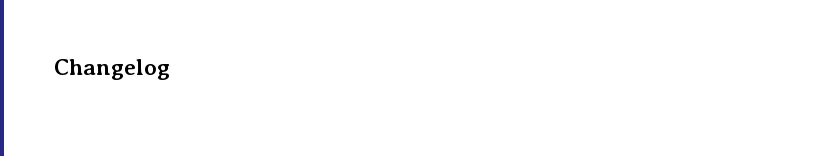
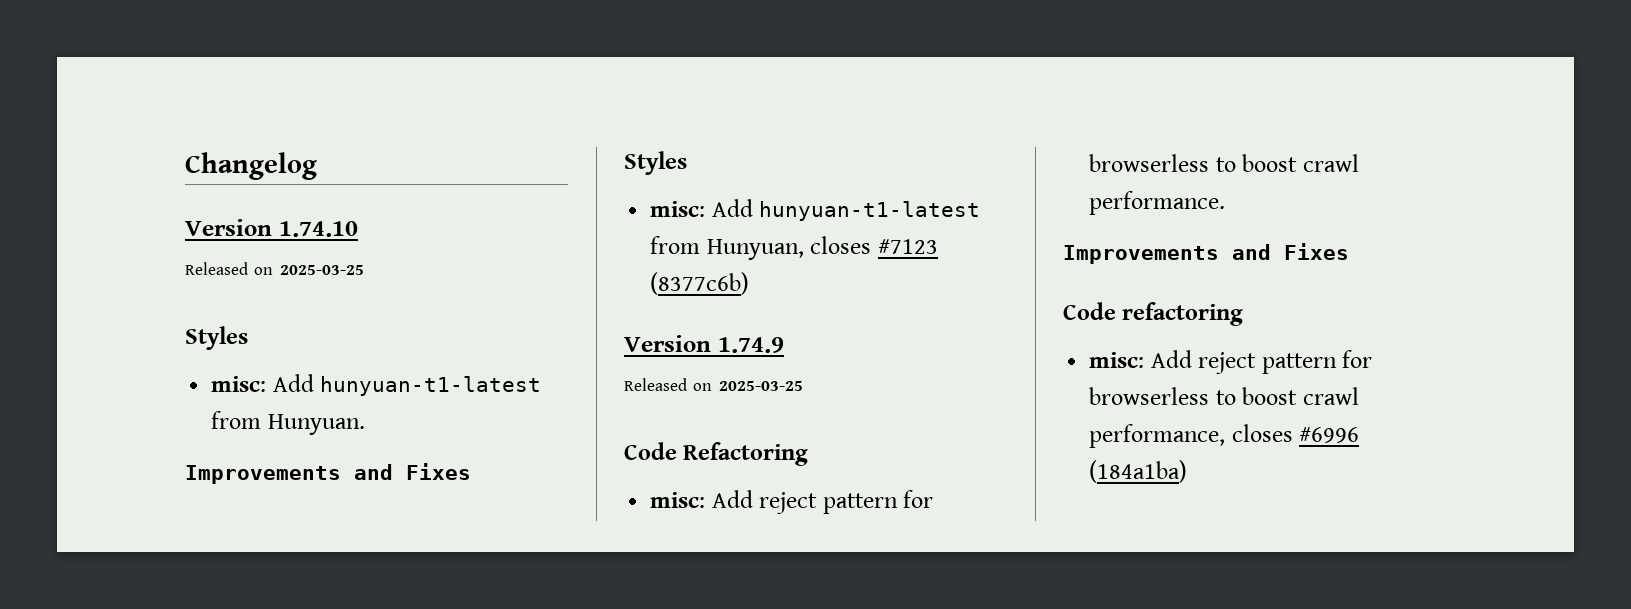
(170, 69) none -> [185,219,358,237] [185,262,364,275] [185,326,248,350] [211,374,542,396] [211,411,365,435] [185,463,471,484] [624,151,687,175] [650,199,981,221] [650,236,938,260] [650,272,750,295] [624,335,784,353] [624,378,803,391] [624,442,809,466] [650,490,934,514] [1089,154,1359,172] [1089,191,1226,215] [1063,243,1349,264] [1063,302,1244,326] [1089,350,1373,374] [1089,387,1359,405] [1089,424,1360,448] [1089,460,1188,483] // Version 1.74.10 // Released on 2025-03-25 // Styles // misc: Add hunyuan-t1-latest from Hunyuan. // Improvements and Fixes // Styles // misc: Add hunyuan-t1-latest from Hunyuan, closes #7123 (8377c6b) // Version 1.74.9 // Released on 2025-03-25 // Code Refactoring // misc: Add reject pattern for browserless to boost crawl performance. // Improvements and Fixes // Code refactoring // misc: Add reject pattern for browserless to boost crawl performance, closes #6996 (184a1ba)

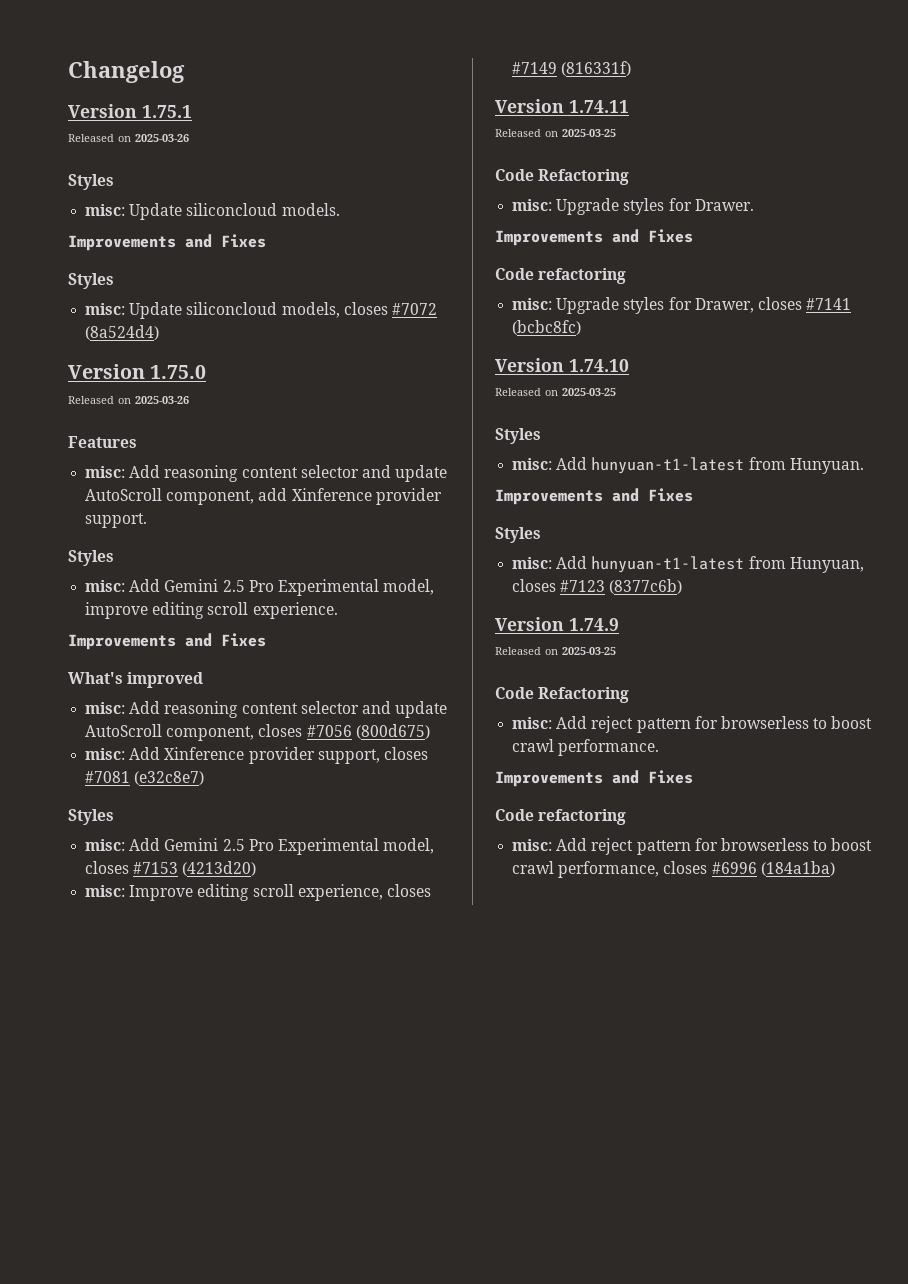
(317, 166) none -> [68,104,192,118] [68,134,190,142] [68,174,114,190] [85,203,340,220] [68,234,266,251] [68,273,114,289] [85,302,437,319] [85,325,160,340] [68,364,207,379] [68,396,190,404] [68,436,137,448] [85,465,448,482] [85,488,442,505] [85,513,148,528] [68,550,114,566] [85,579,435,596] [85,602,338,619] [68,633,266,650] [68,672,204,688] [85,701,448,718] [85,724,430,741] [85,747,428,764] [85,771,205,785] [68,809,114,825] [85,838,435,855] [85,861,257,876] [85,884,431,901] [512,61,632,76] [495,99,629,113] [495,129,617,137] [495,169,630,185] [512,198,754,215] [495,229,693,246] [495,268,627,284] [512,297,852,314] [512,320,582,335] // Version 1.75.1 // Released on 2025-03-26 // Styles // misc: Update siliconcloud models. // Improvements and Fixes // Styles // misc: Update siliconcloud models, closes #7072 (8a524d4) // Version 1.75.0 // Released on 2025-03-26 // Features // misc: Add reasoning content selector and update AutoScroll component, add Xinference provider support. // Styles // misc: Add Gemini 2.5 Pro Experimental model, improve editing scroll experience. // Improvements and Fixes // What's improved // misc: Add reasoning content selector and update AutoScroll component, closes #7056 (800d675) // misc: Add Xinference provider support, closes #7081 (e32c8e7) // Styles // misc: Add Gemini 2.5 Pro Experimental model, closes #7153 (4213d20) // misc: Improve editing scroll experience, closes #7149 (816331f) // Version 1.74.11 // Released on 2025-03-25 // Code Refactoring // misc: Upgrade styles for Drawer. // Improvements and Fixes // Code refactoring // misc: Upgrade styles for Drawer, closes #7141 (bcbc8fc)

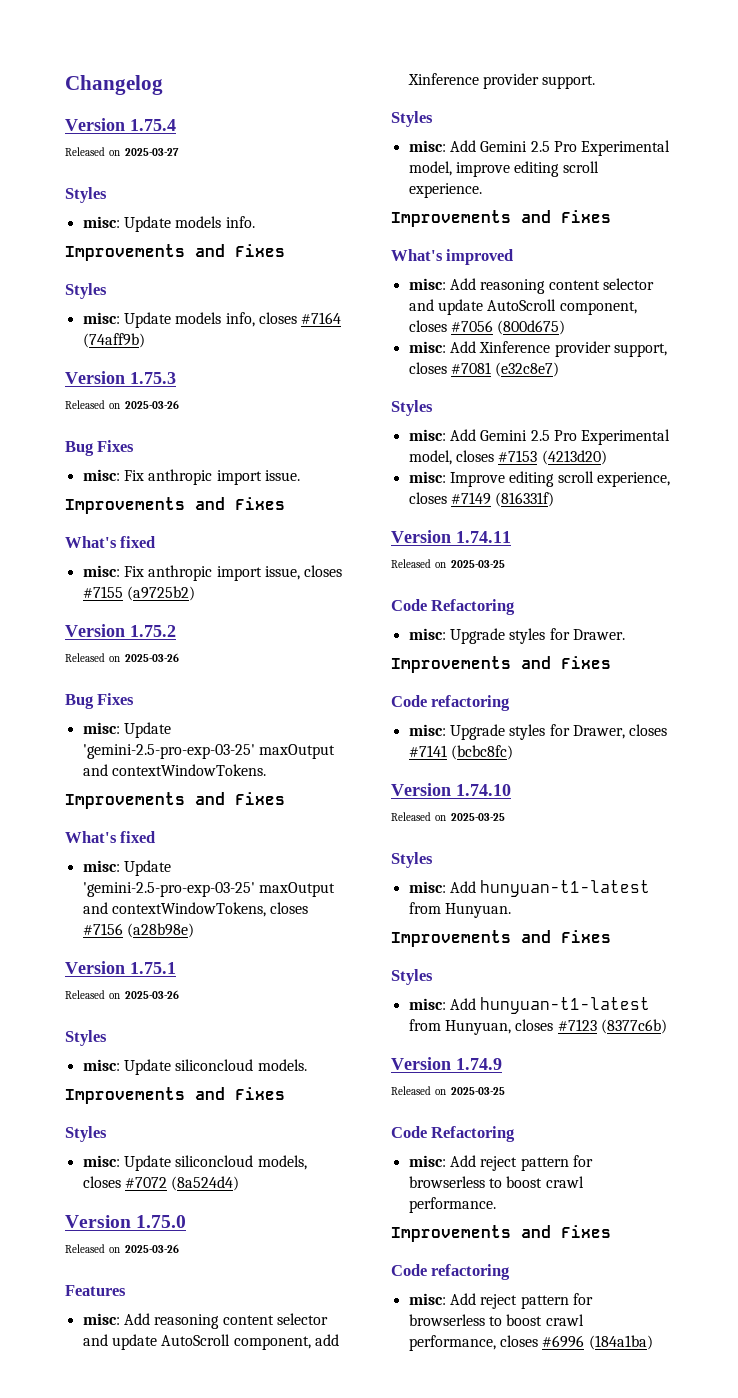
(185, 72) none -> [65,118,176,131] [65,147,179,156] [65,187,107,203] [82,216,255,232] [65,244,285,261] [65,283,107,299] [82,312,342,328] [82,333,145,348] [65,371,176,384] [65,400,179,409] [65,440,135,456] [82,469,300,485] [65,497,285,514] [65,536,156,548] [82,565,343,581] [82,586,195,601] [65,624,176,637] [65,653,179,662] [65,693,135,709] [82,722,171,738] [82,744,335,759] [82,764,266,776] [65,792,285,809] [65,831,156,843] [82,860,171,876] [82,882,335,897] [82,902,309,917] [82,923,194,938] // Version 1.75.4 // Released on 2025-03-27 // Styles // misc: Update models info. // Improvements and Fixes // Styles // misc: Update models info, closes #7164 (74aff9b) // Version 1.75.3 // Released on 2025-03-26 // Bug Fixes // misc: Fix anthropic import issue. // Improvements and Fixes // What's fixed // misc: Fix anthropic import issue, closes #7155 (a9725b2) // Version 1.75.2 // Released on 2025-03-26 // Bug Fixes // misc: Update 'gemini-2.5-pro-exp-03-25' maxOutput and contextWindowTokens. // Improvements and Fixes // What's fixed // misc: Update 'gemini-2.5-pro-exp-03-25' maxOutput and contextWindowTokens, closes #7156 (a28b98e)

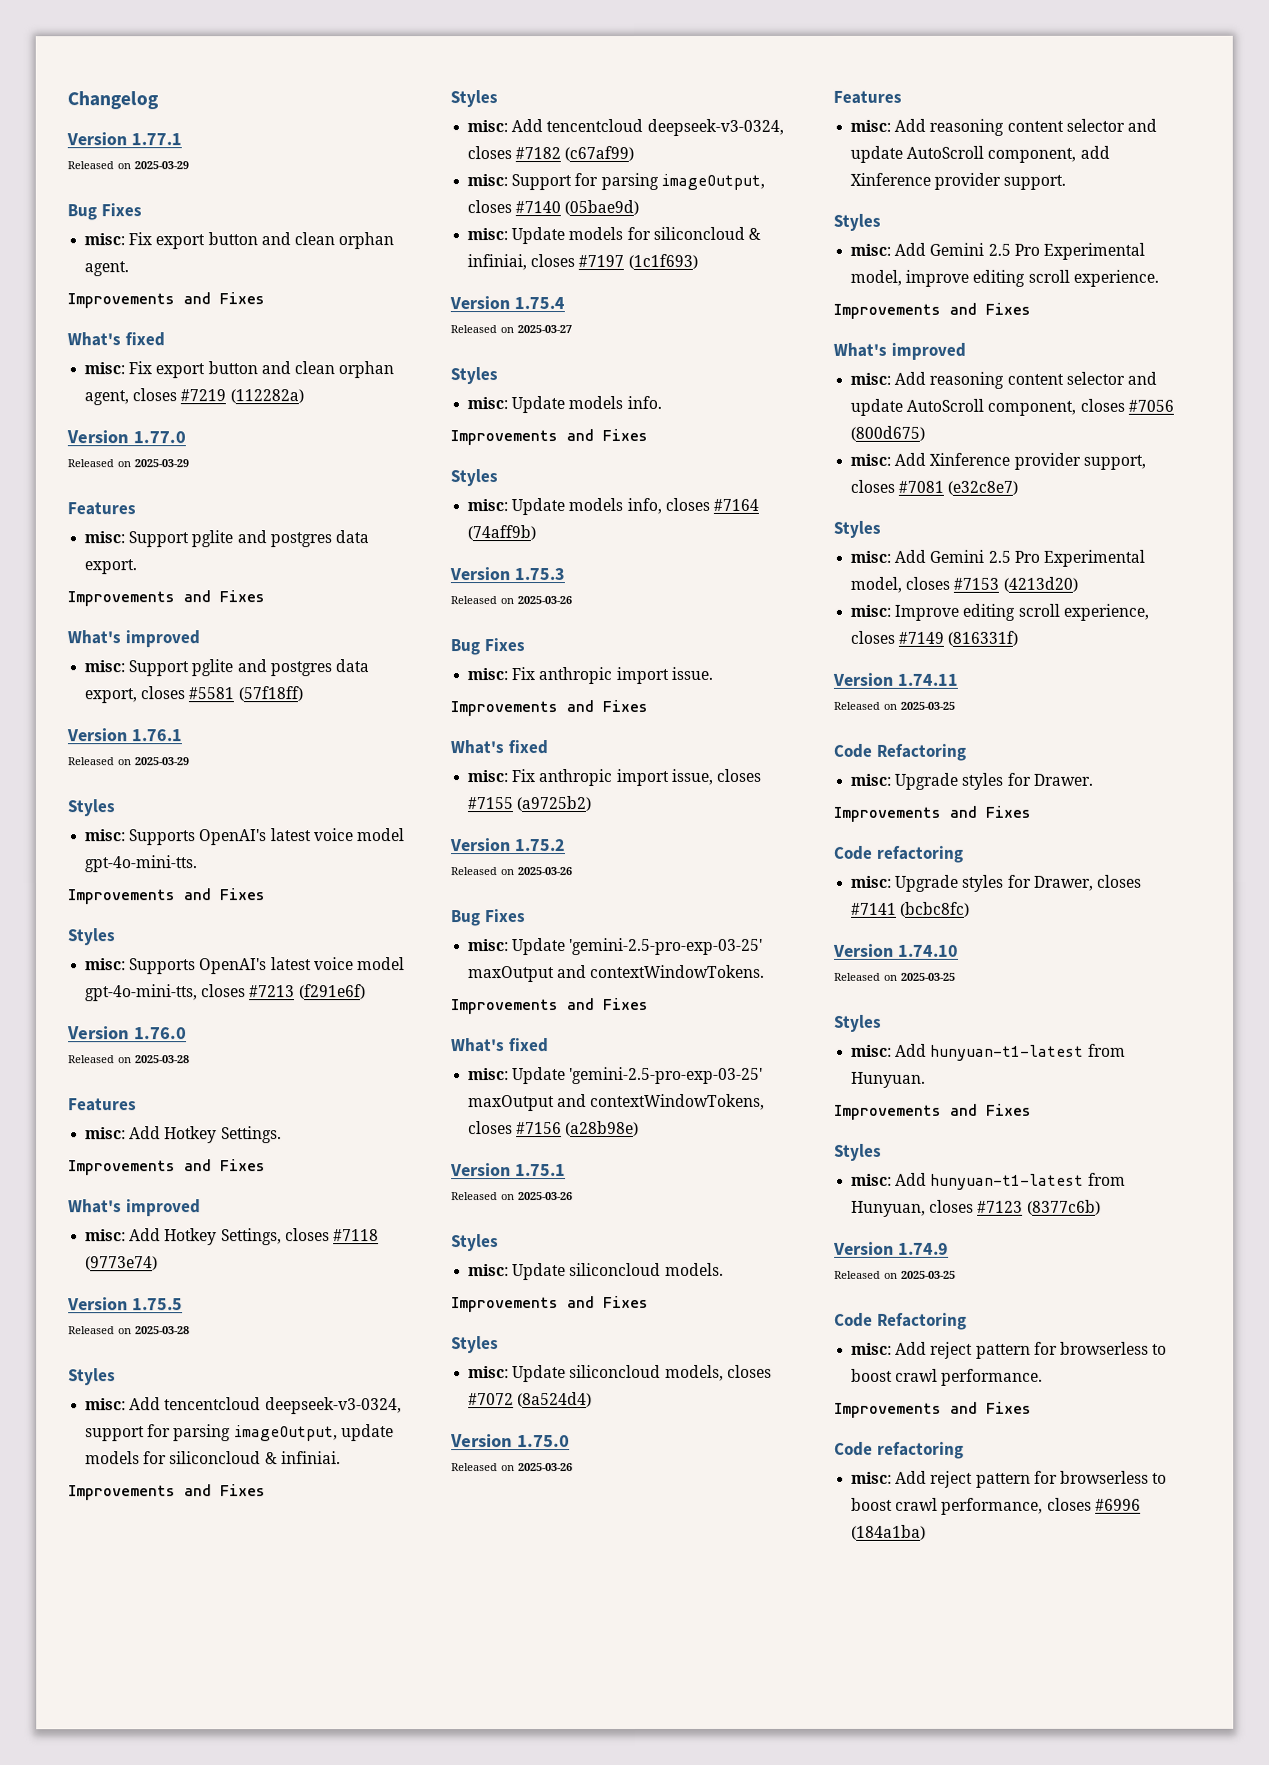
(163, 85) none -> [66,132,182,146] [67,161,190,170] [67,203,142,221] [84,232,395,250] [84,261,130,277] [67,292,265,309] [67,332,165,347] [84,361,395,379] [84,388,304,406] [66,430,186,444] [67,459,190,468] [67,502,136,516] [84,530,369,548] [84,559,138,575] [67,590,265,607] [67,630,200,648] [84,659,369,677] [84,686,303,704] [66,728,182,742] [67,757,190,766] [67,799,115,817] [84,828,404,846] [84,855,198,873] [68,888,266,905] [68,928,116,946] [85,957,405,975] [85,984,366,1002] [67,1026,187,1040] [68,1055,191,1064] [68,1098,137,1112] [85,1126,282,1144] [68,1159,266,1176] [68,1199,201,1217] [85,1228,379,1246] [85,1256,159,1271] [67,1297,183,1311] [68,1326,191,1335] [68,1368,116,1386] [85,1397,402,1415] [85,1424,394,1442] [85,1451,341,1465] [68,1484,266,1501] [450,90,498,108] [467,118,784,136] [467,145,635,162] [467,172,765,191] [467,199,640,216] [467,226,761,245] [467,253,698,271] // Version 1.77.1 // Released on 2025-03-29 // Bug Fixes // misc: Fix export button and clean orphan agent. // Improvements and Fixes // What's fixed // misc: Fix export button and clean orphan agent, closes #7219 (112282a) // Version 1.77.0 // Released on 2025-03-29 // Features // misc: Support pglite and postgres data export. // Improvements and Fixes // What's improved // misc: Support pglite and postgres data export, closes #5581 (57f18ff) // Version 1.76.1 // Released on 2025-03-29 // Styles // misc: Supports OpenAI's latest voice model gpt-4o-mini-tts. // Improvements and Fixes // Styles // misc: Supports OpenAI's latest voice model gpt-4o-mini-tts, closes #7213 (f291e6f) // Version 1.76.0 // Released on 2025-03-28 // Features // misc: Add Hotkey Settings. // Improvements and Fixes // What's improved // misc: Add Hotkey Settings, closes #7118 (9773e74) // Version 1.75.5 // Released on 2025-03-28 // Styles // misc: Add tencentcloud deepseek-v3-0324, support for parsing imageOutput, update models for siliconcloud & infiniai. // Improvements and Fixes // Styles // misc: Add tencentcloud deepseek-v3-0324, closes #7182 (c67af99) // misc: Support for parsing imageOutput, closes #7140 (05bae9d) // misc: Update models for siliconcloud & infiniai, closes #7197 (1c1f693)

